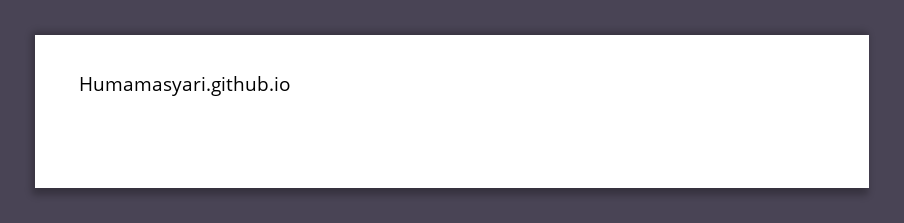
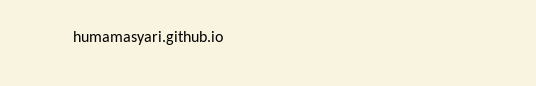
[79,76,290,96] Humamasyari.github.io -> [73,31,223,45] humamasyari.github.io

